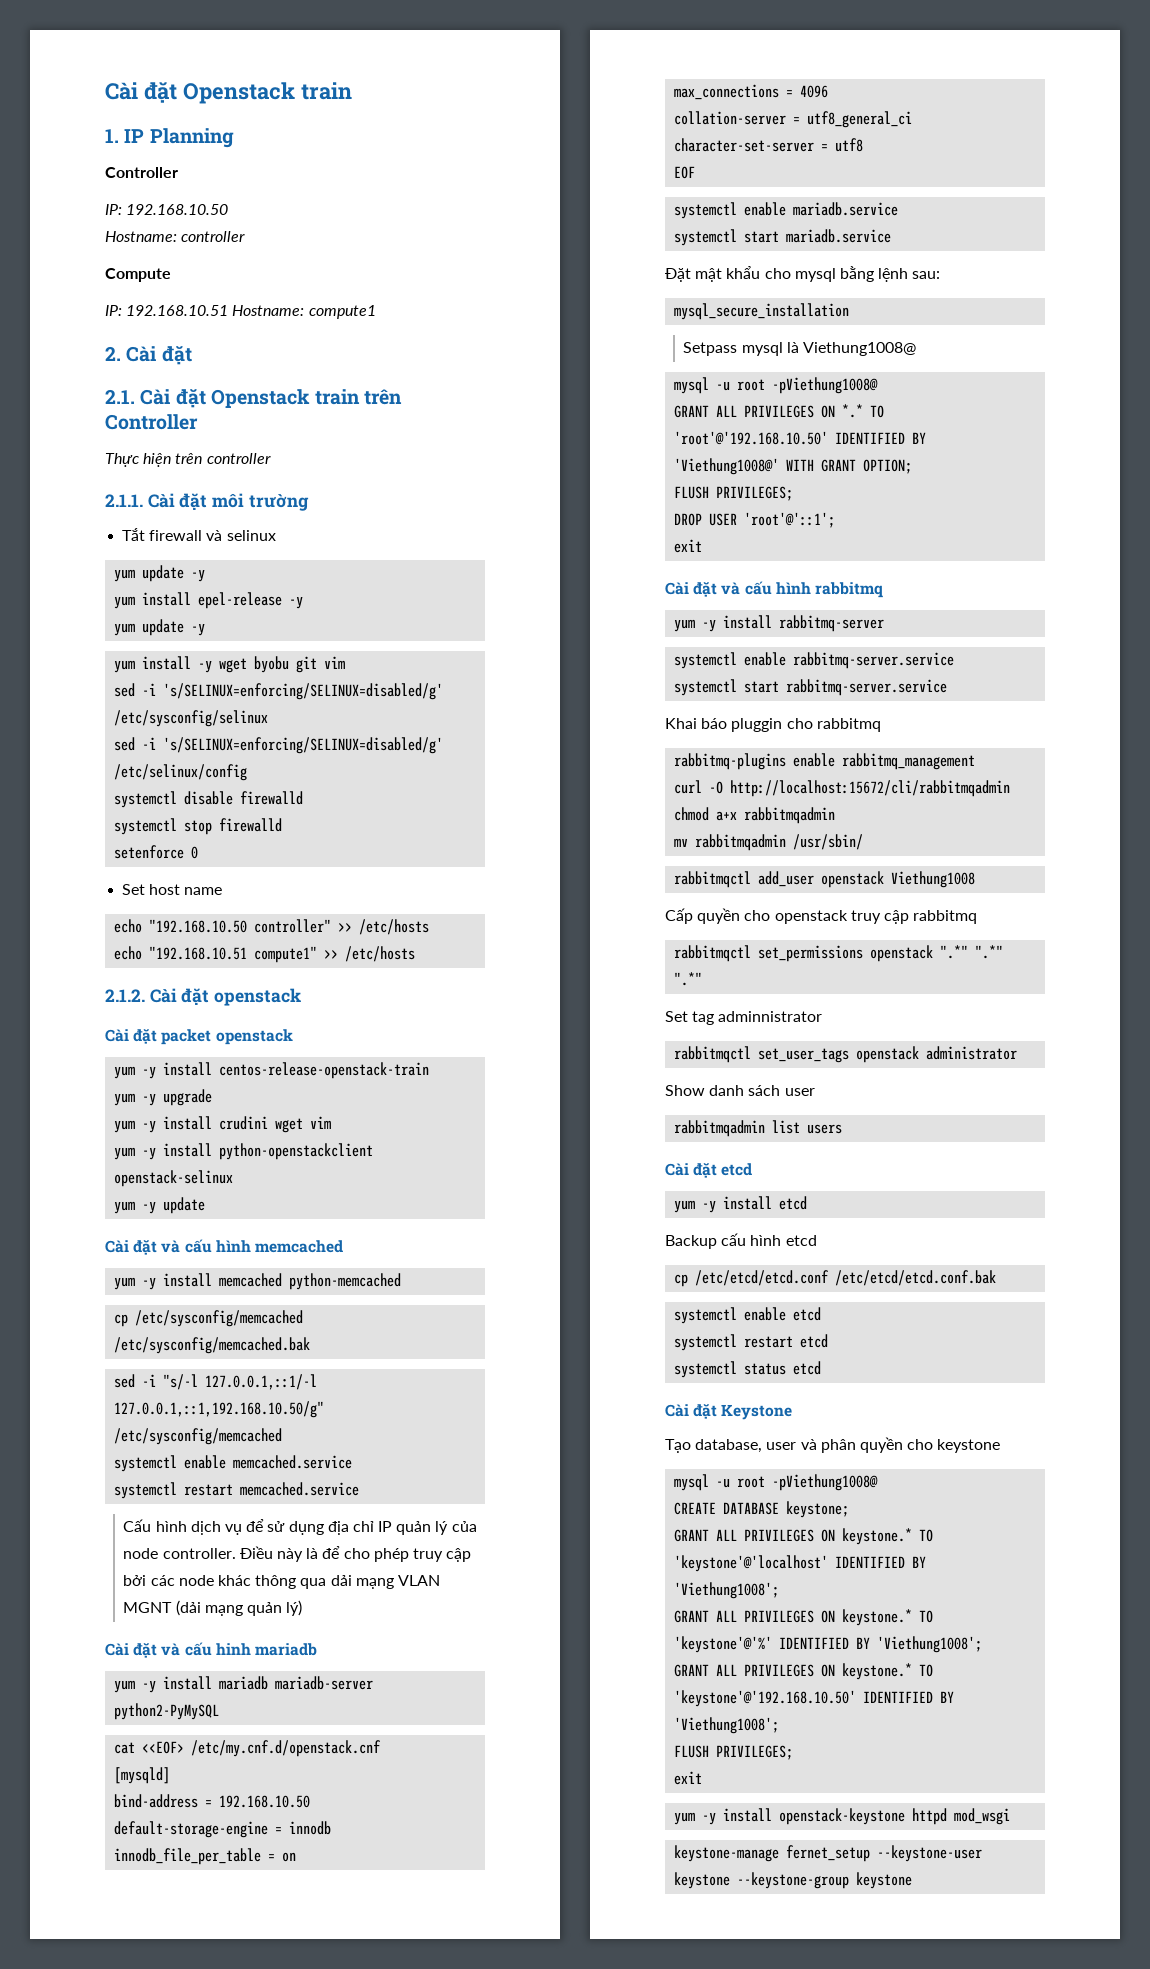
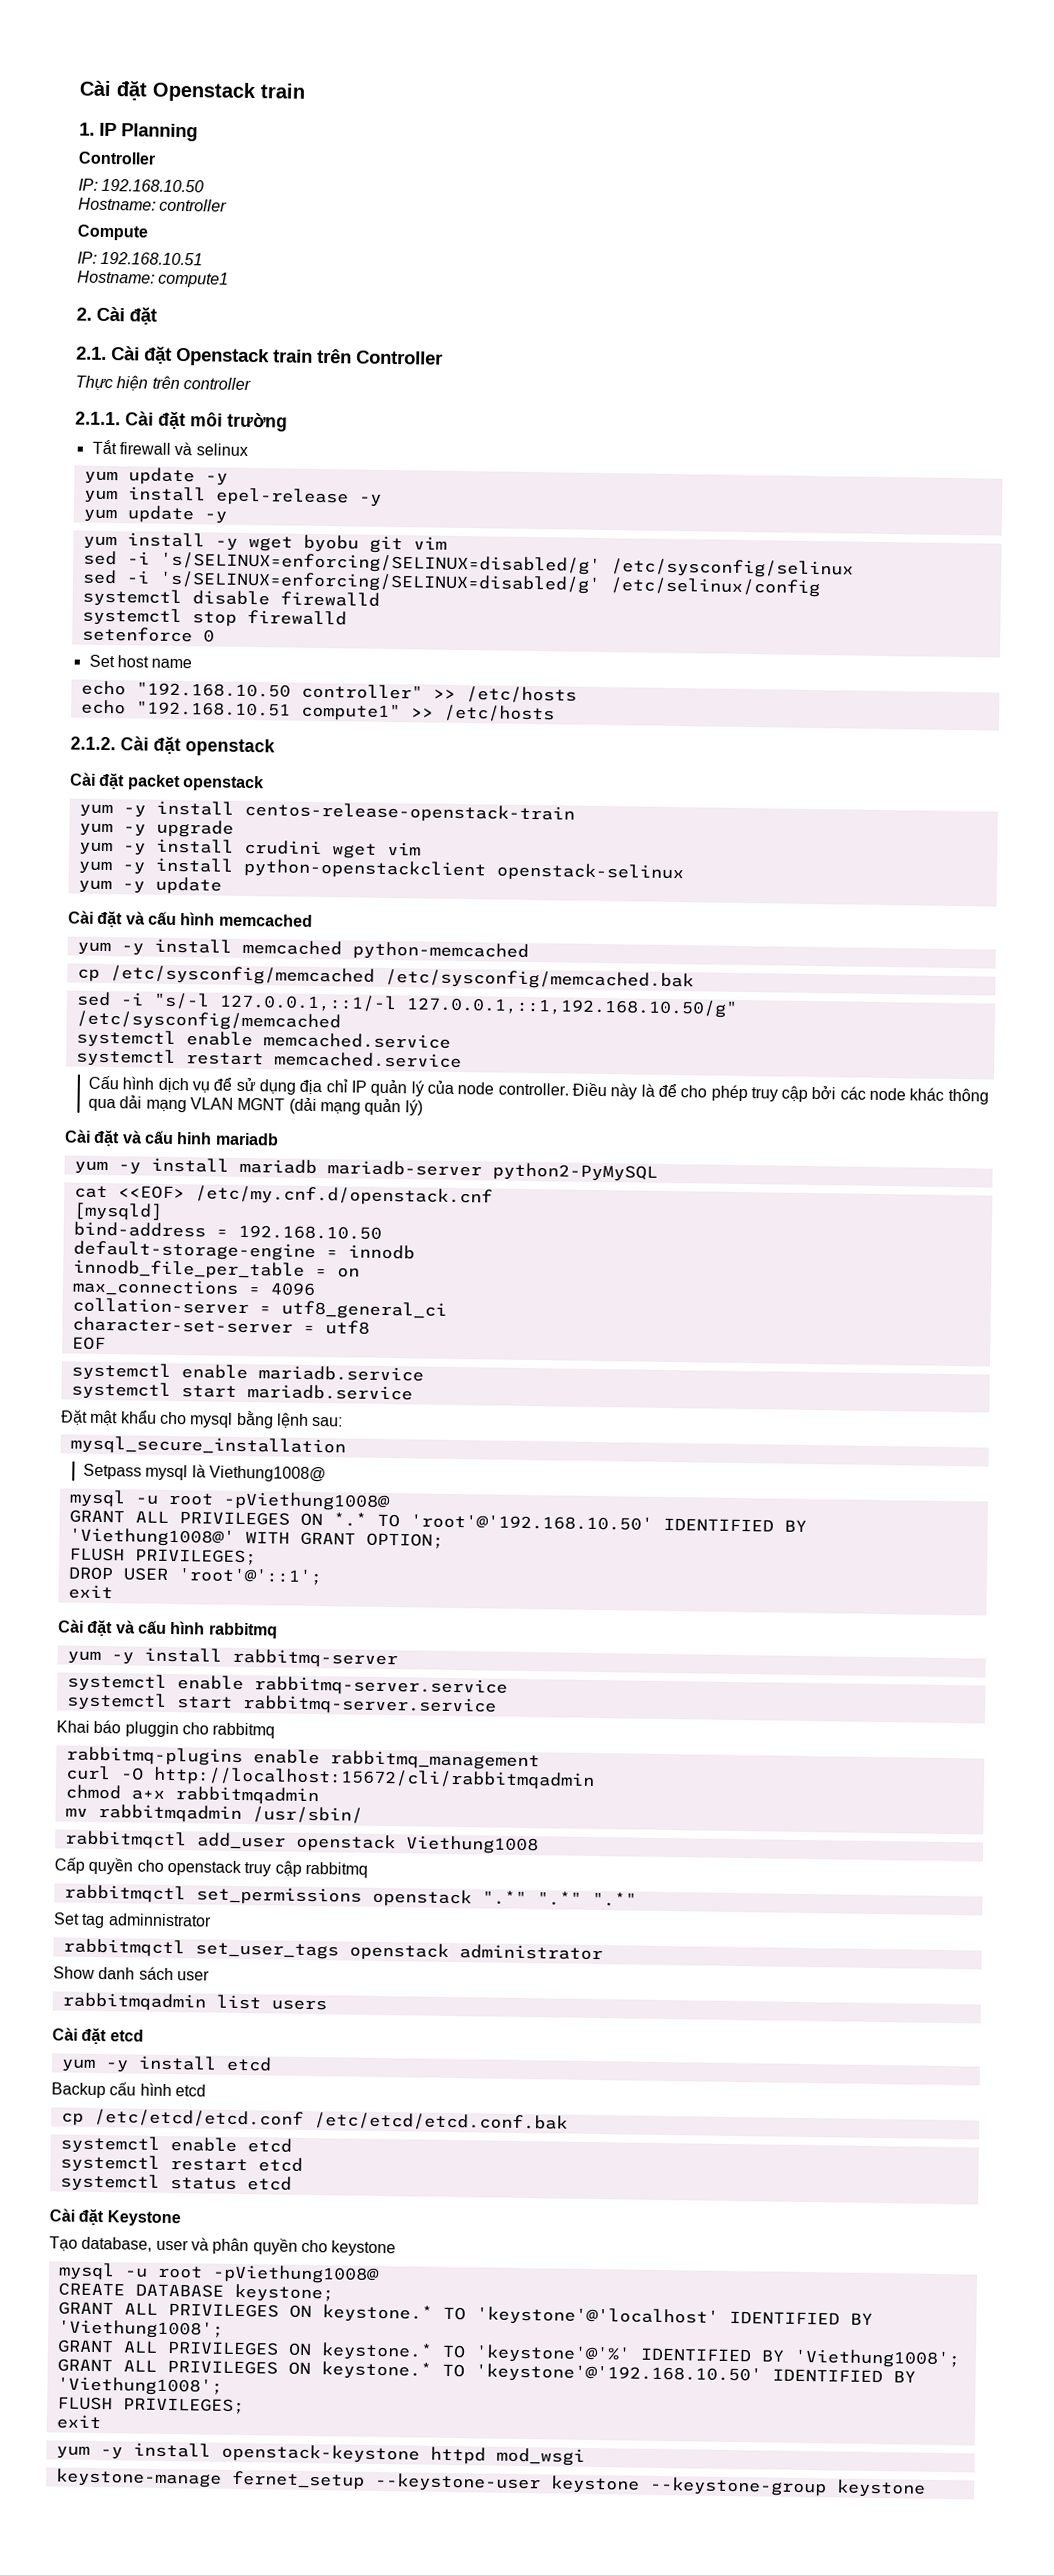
(229, 310) none -> (204, 258) //

